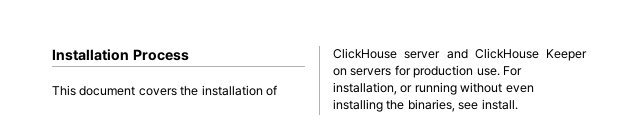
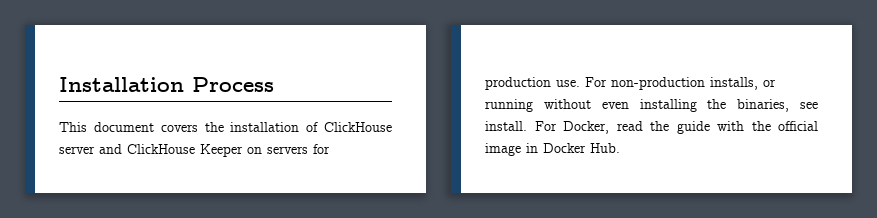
[333,82,397,95] installation, -> [611,77,758,90] non-production installs,
(518, 104) none -> [534,121,818,134] [485,143,620,156] For Docker, read the guide with the official image in Docker Hub.

